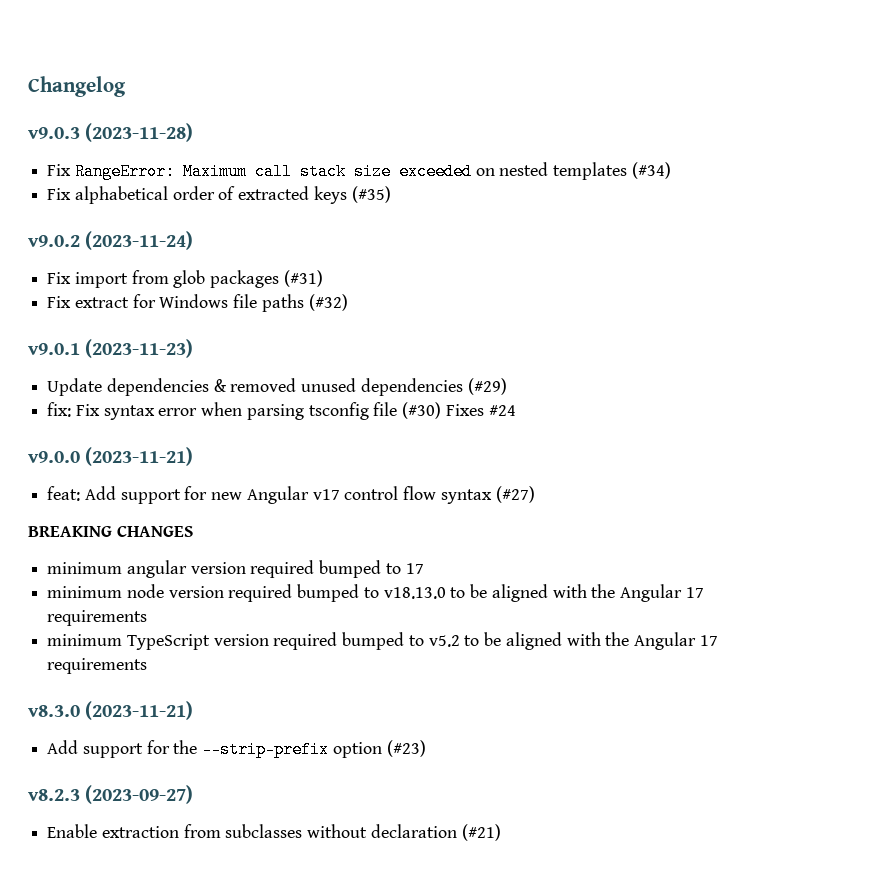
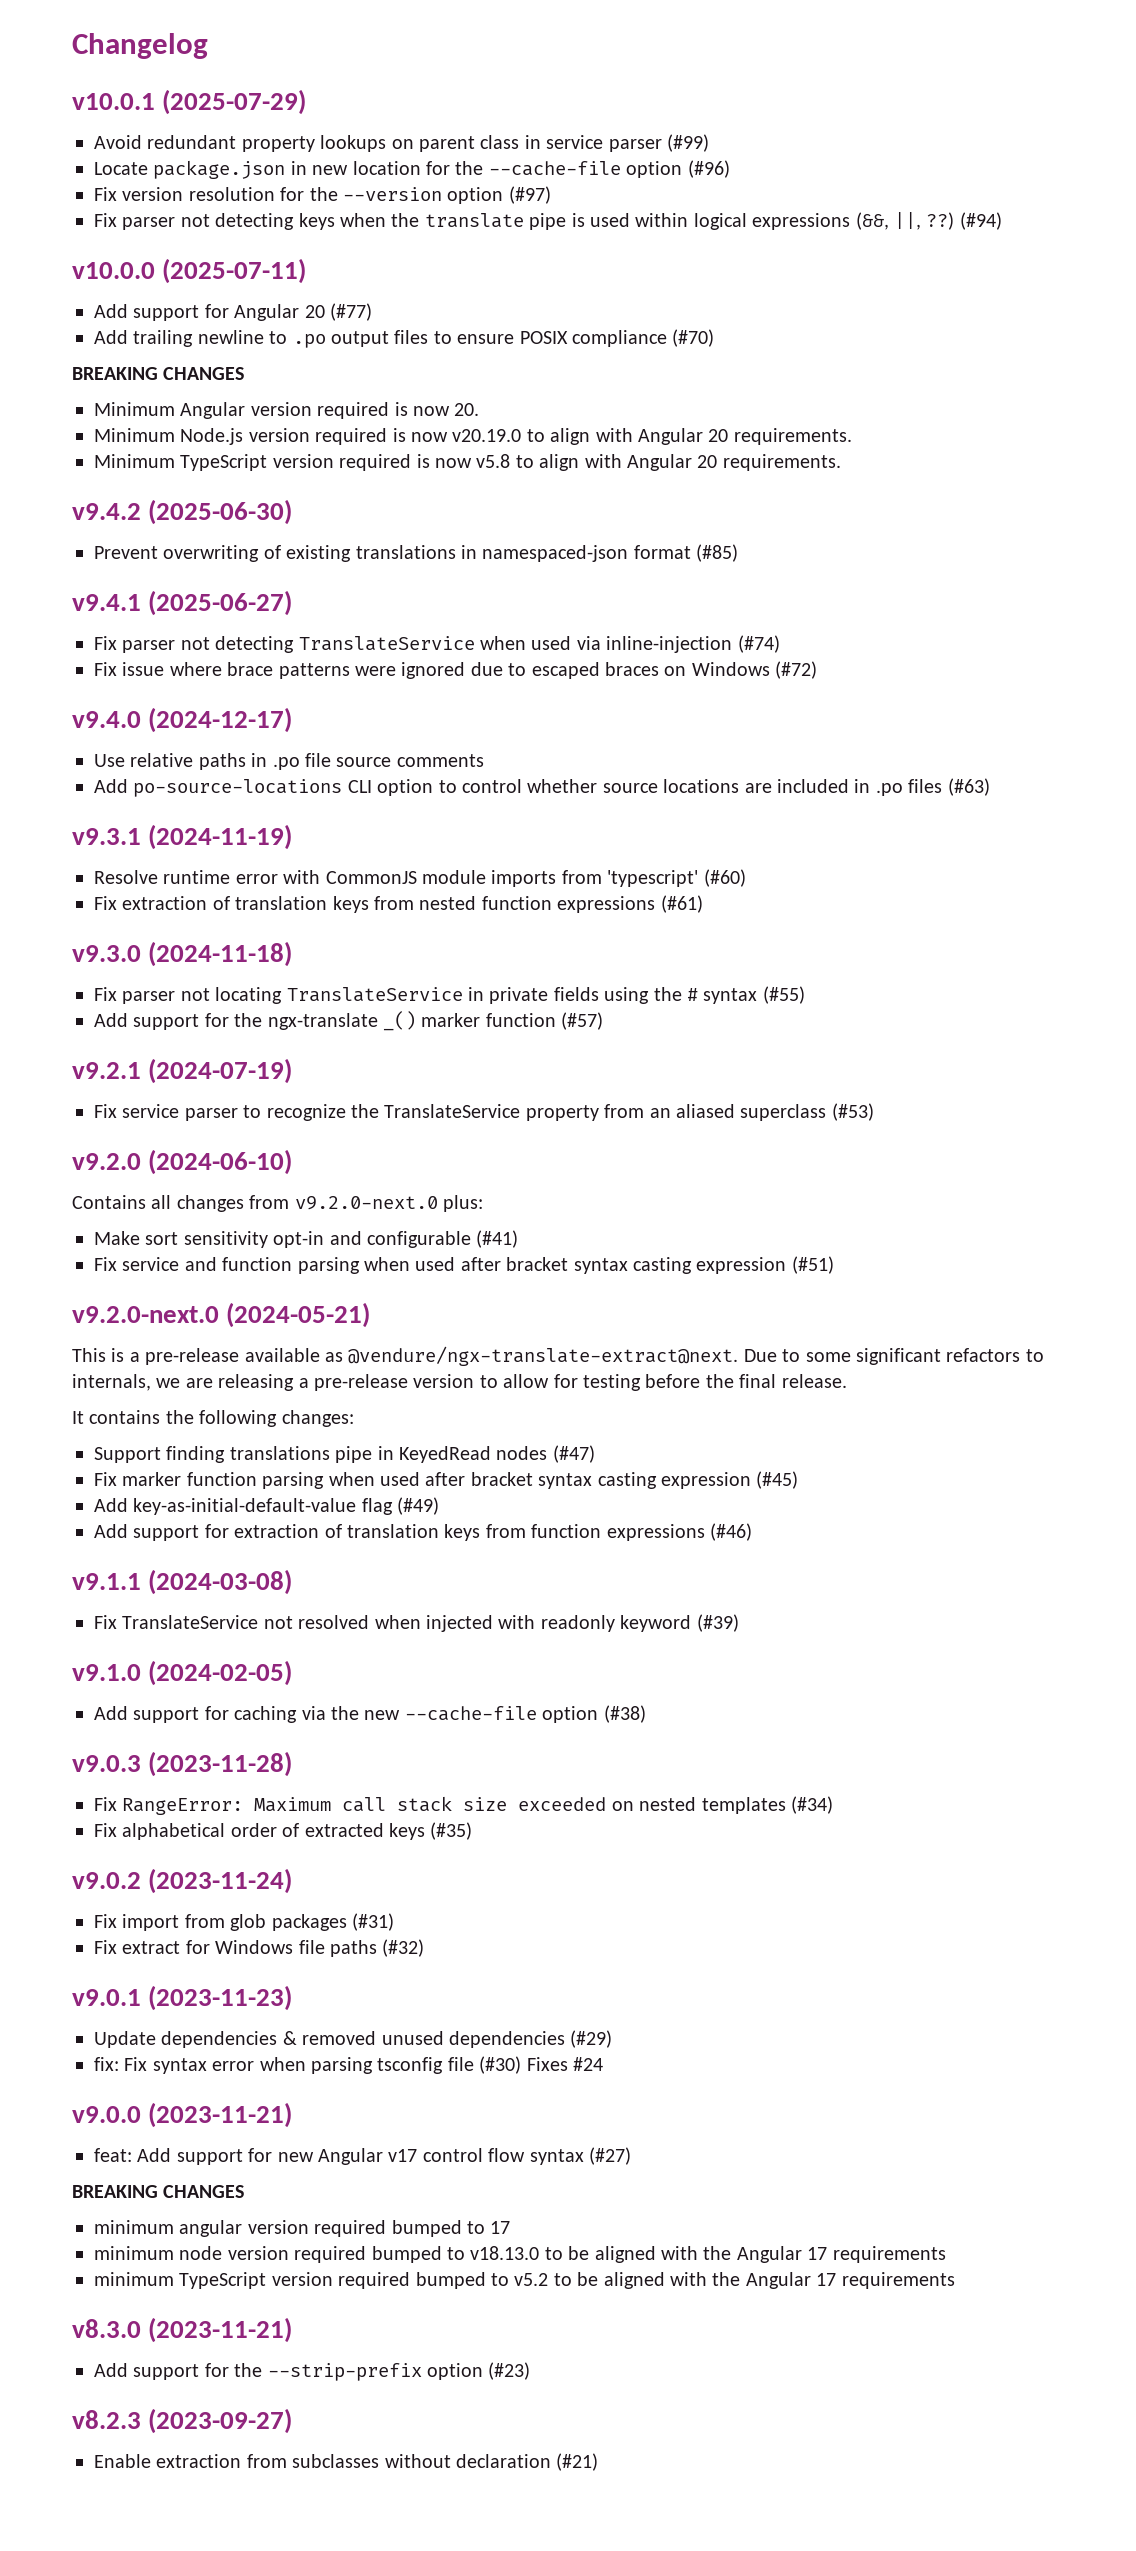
(126, 86) none -> [72,89,307,115] [94,134,709,152] [94,160,730,179] [94,186,551,204] [94,212,1002,230] [72,258,307,284] [94,303,372,321] [94,329,715,348] [72,367,245,380] [94,402,480,419] [94,428,852,445] [94,454,841,471] [72,499,293,525] [94,544,739,562] [72,590,293,616] [94,635,780,653] [94,661,818,679] [72,707,293,733] [94,753,484,770] [94,778,990,797] [72,824,293,850] [94,869,746,887] [94,895,703,913] [72,941,293,967] [94,986,805,1004] [94,1011,604,1031] [72,1058,293,1084] [94,1103,874,1121] [72,1149,293,1175] [72,1195,483,1212] [94,1230,519,1248] [94,1256,834,1274] [72,1302,371,1328] [72,1346,1044,1366] [72,1374,847,1391] [72,1410,354,1427] [94,1445,595,1463] [94,1471,799,1489] [94,1497,440,1515] [94,1523,752,1541] [72,1569,293,1595] [94,1614,739,1632] [72,1660,293,1686] [94,1705,646,1723] // v10.0.1 (2025-07-29) // Avoid redundant property lookups on parent class in service parser (#99) // Locate package.json in new location for the --cache-file option (#96) // Fix version resolution for the --version option (#97) // Fix parser not detecting keys when the translate pipe is used within logical expressions (&&, ||, ??) (#94) // v10.0.0 (2025-07-11) // Add support for Angular 20 (#77) // Add trailing newline to .po output files to ensure POSIX compliance (#70) // BREAKING CHANGES // Minimum Angular version required is now 20. // Minimum Node.js version required is now v20.19.0 to align with Angular 20 requirements. // Minimum TypeScript version required is now v5.8 to align with Angular 20 requirements. // v9.4.2 (2025-06-30) // Prevent overwriting of existing translations in namespaced-json format (#85) // v9.4.1 (2025-06-27) // Fix parser not detecting TranslateService when used via inline-injection (#74) // Fix issue where brace patterns were ignored due to escaped braces on Windows (#72) // v9.4.0 (2024-12-17) // Use relative paths in .po file source comments // Add po-source-locations CLI option to control whether source locations are included in .po files (#63) // v9.3.1 (2024-11-19) // Resolve runtime error with CommonJS module imports from 'typescript' (#60) // Fix extraction of translation keys from nested function expressions (#61) // v9.3.0 (2024-11-18) // Fix parser not locating TranslateService in private fields using the # syntax (#55) // Add support for the ngx-translate _() marker function (#57) // v9.2.1 (2024-07-19) // Fix service parser to recognize the TranslateService property from an aliased superclass (#53) // v9.2.0 (2024-06-10) // Contains all changes from v9.2.0-next.0 plus: // Make sort sensitivity opt-in and configurable (#41) // Fix service and function parsing when used after bracket syntax casting expression (#51) // v9.2.0-next.0 (2024-05-21) // This is a pre-release available as @vendure/ngx-translate-extract@next. Due to some significant refactors to internals, we are releasing a pre-release version to allow for testing before the final release. // It contains the following changes: // Support finding translations pipe in KeyedRead nodes (#47) // Fix marker function parsing when used after bracket syntax casting expression (#45) // Add key-as-initial-default-value flag (#49) // Add support for extraction of translation keys from function expressions (#46) // v9.1.1 (2024-03-08) // Fix TranslateService not resolved when injected with readonly keyword (#39) // v9.1.0 (2024-02-05) // Add support for caching via the new --cache-file option (#38)

